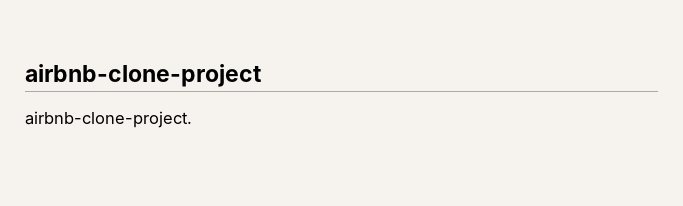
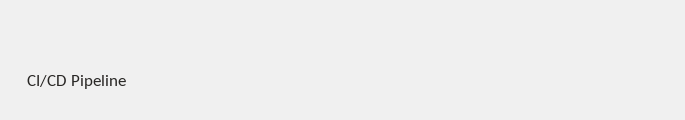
[25,64,262,87] [25,111,192,128] airbnb-clone-project // airbnb-clone-project. -> [27,75,126,89] CI/CD Pipeline

